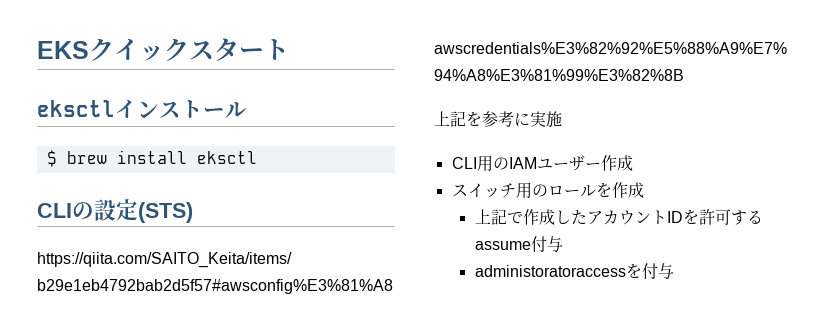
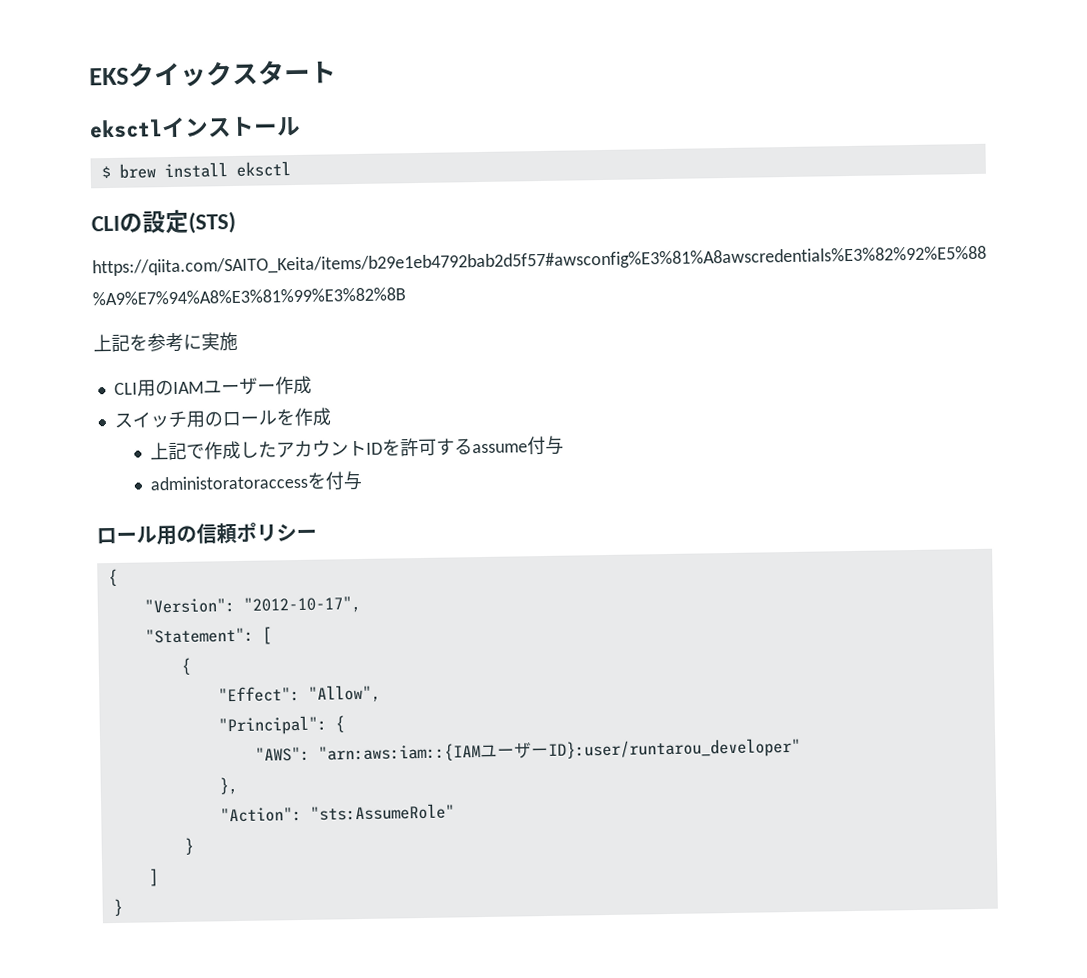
(674, 271) none -> [96,522,317,546] [107,568,118,587] [143,595,361,614] [144,626,272,645] [180,657,191,675] [217,684,381,703] [217,715,345,736] [254,737,801,763] [218,777,238,795] [219,803,455,823] [183,837,194,855] [148,868,159,887] [112,898,123,917] // ロール用の信頼ポリシー // { // "Version": "2012-10-17", // "Statement": [ // { // "Effect": "Allow", // "Principal": { // "AWS": "arn:aws:iam::{IAMユーザーID}:user/runtarou_developer" // }, // "Action": "sts:AssumeRole" // } // ] // }

